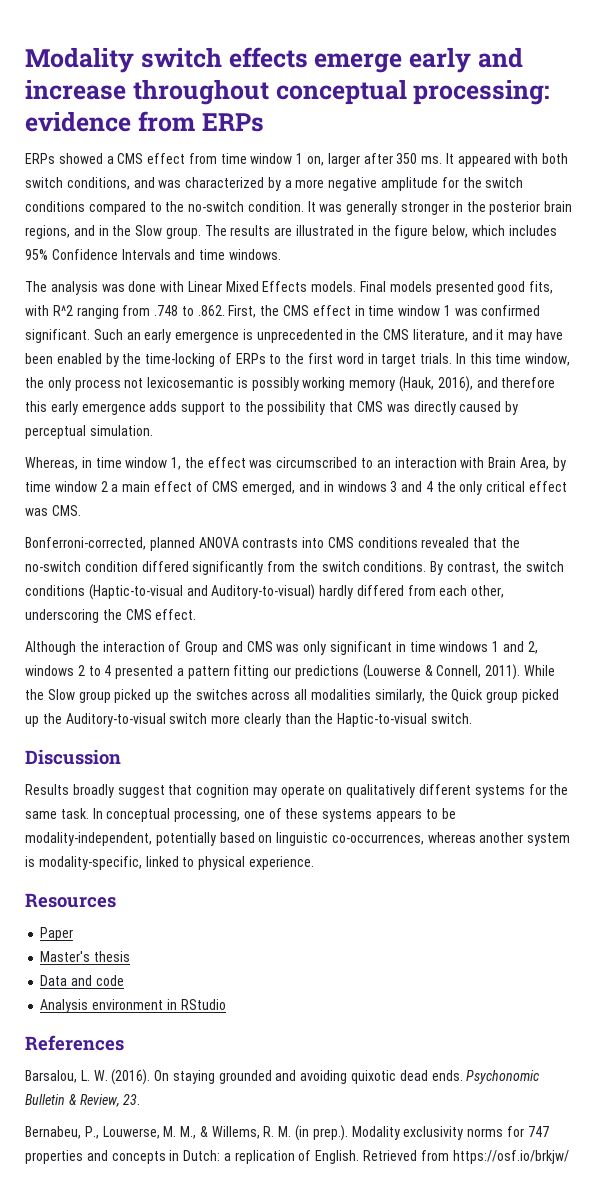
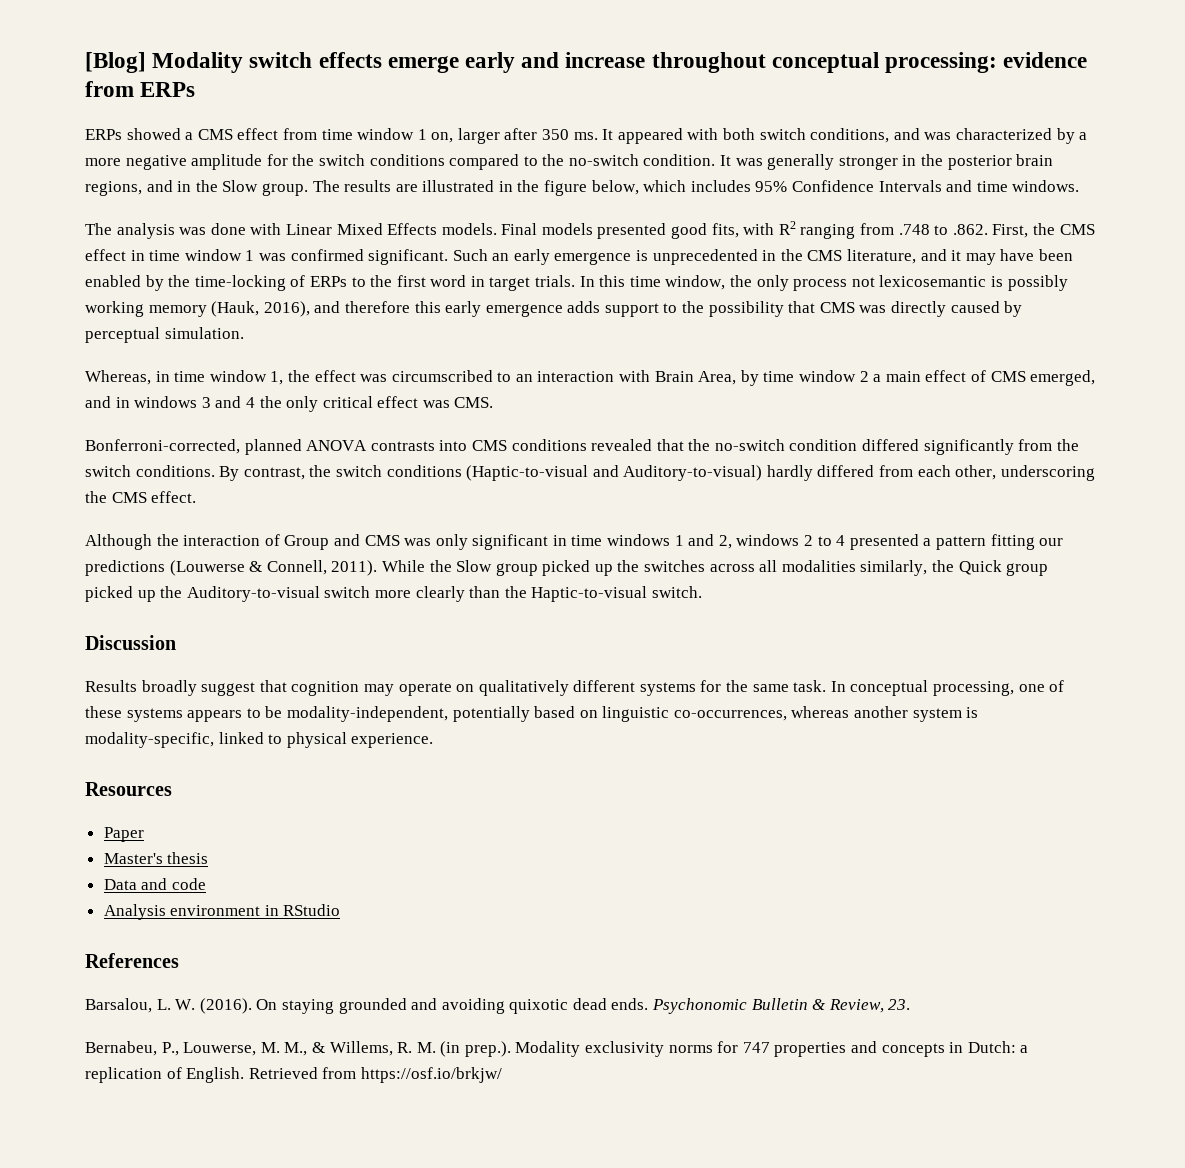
(25, 60) none -> [85,52,146,73] [Blog]
[52,305,73,316] R^2 -> [778,221,796,235] R2

